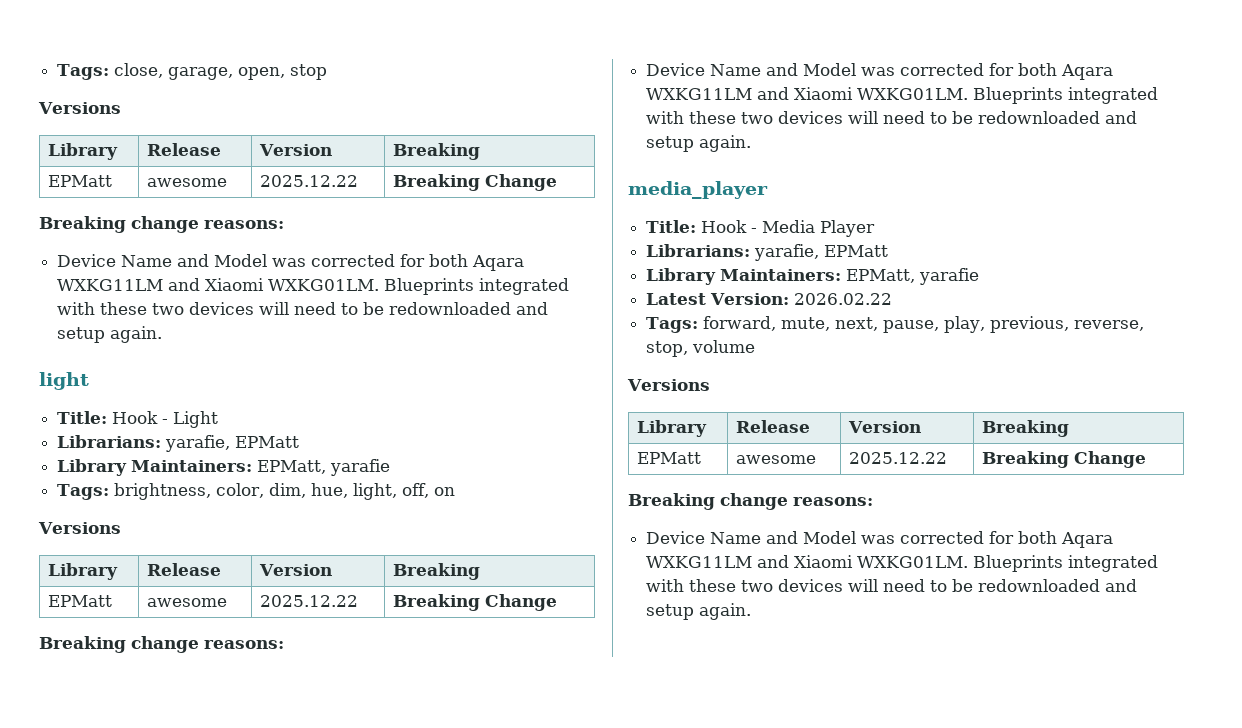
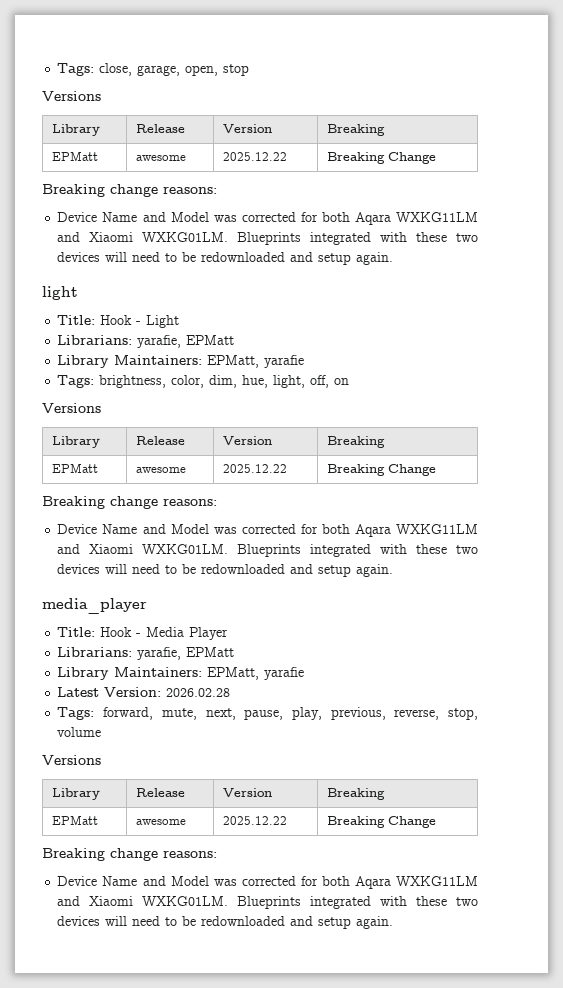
[794,293,893,305] 2026.02.22 -> [166,688,231,697] 2026.02.28

